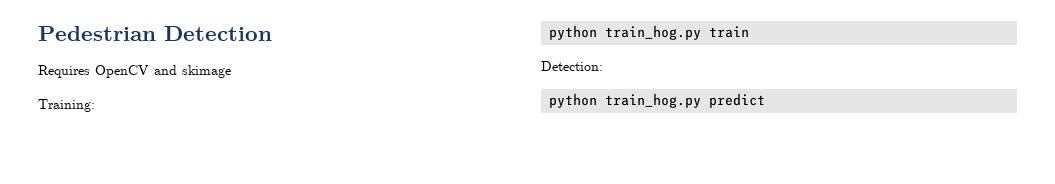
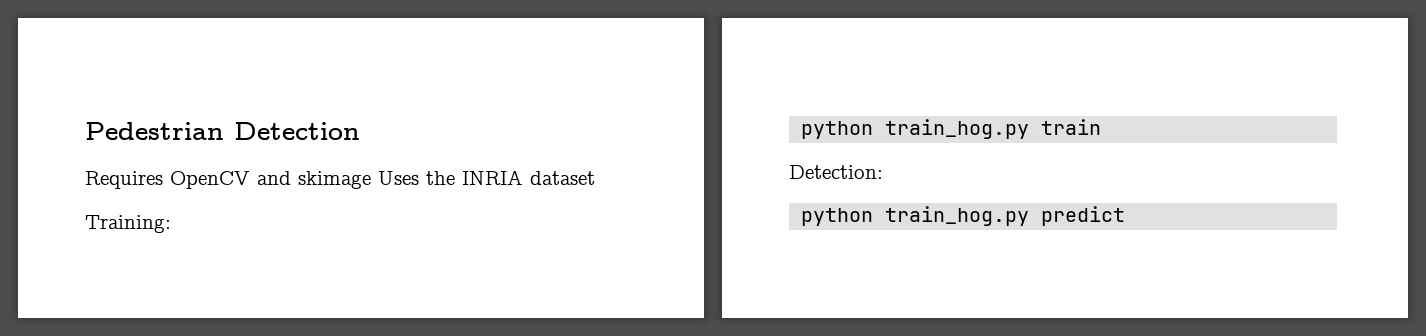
(231, 71) none -> [378,170,595,185] Uses the INRIA dataset

